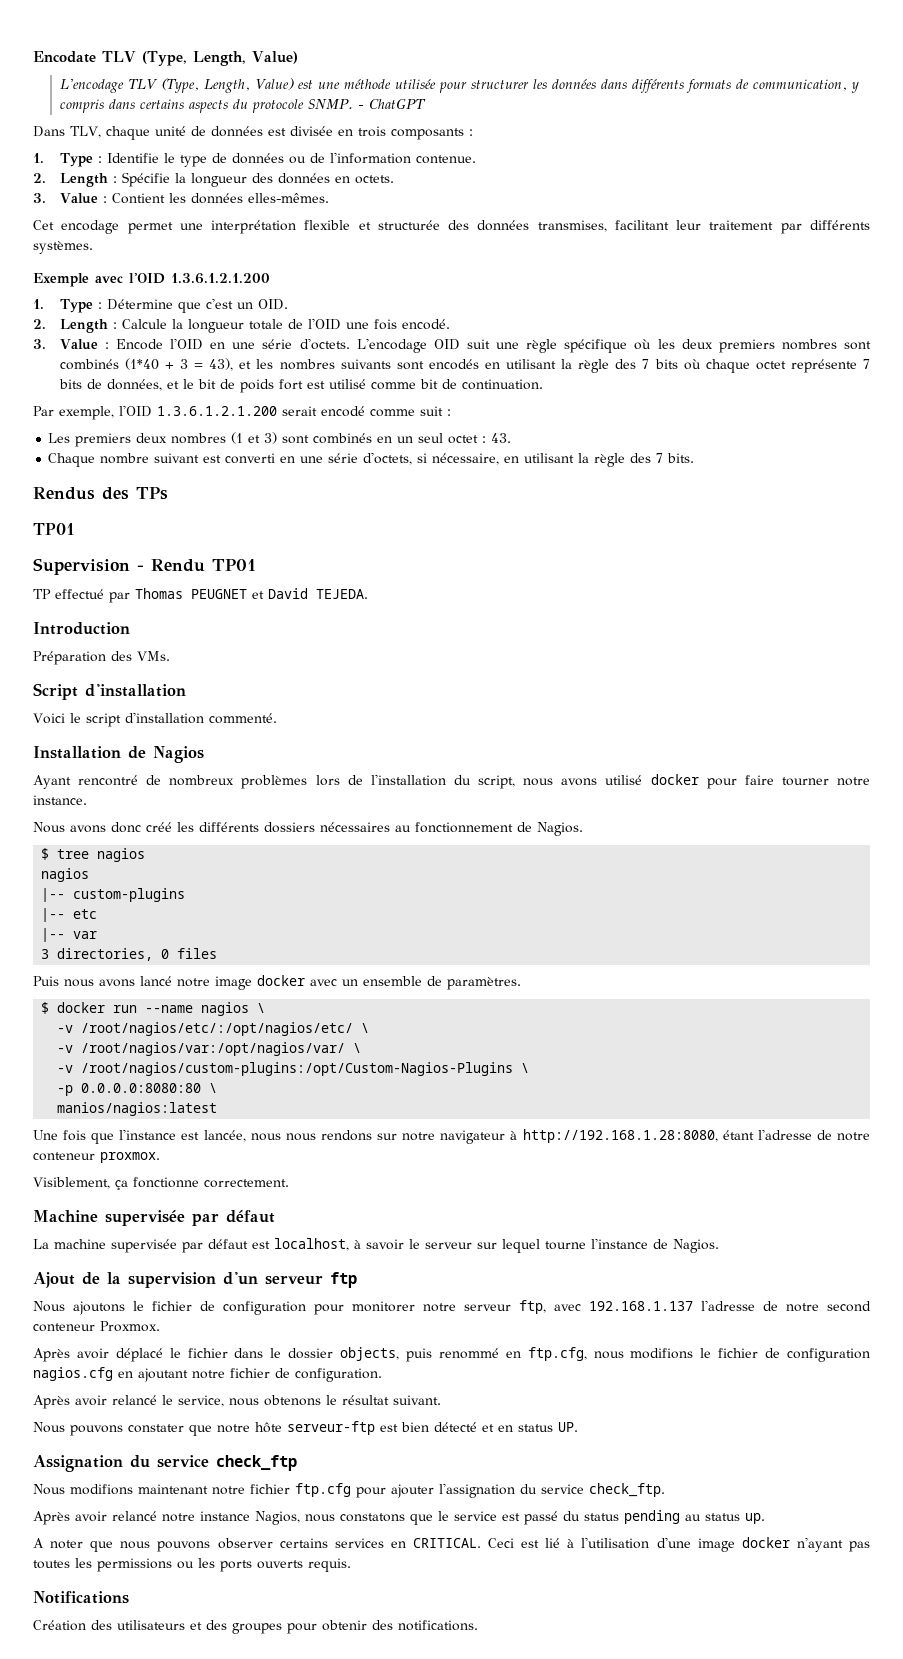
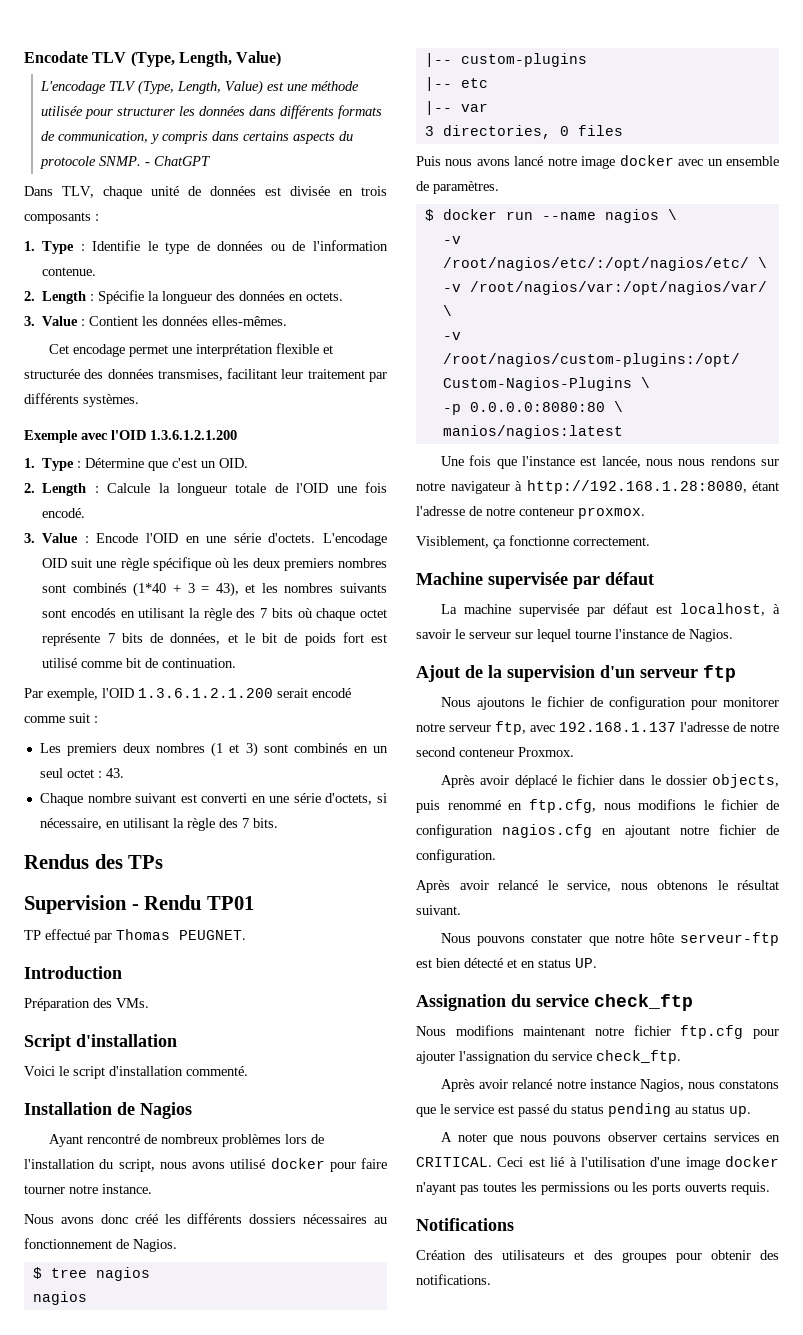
[33,523,75,535] // TP01 -> (164, 862) none
[191,588,368,599] PEUGNET et David TEJEDA. -> [179,930,246,940] PEUGNET.

